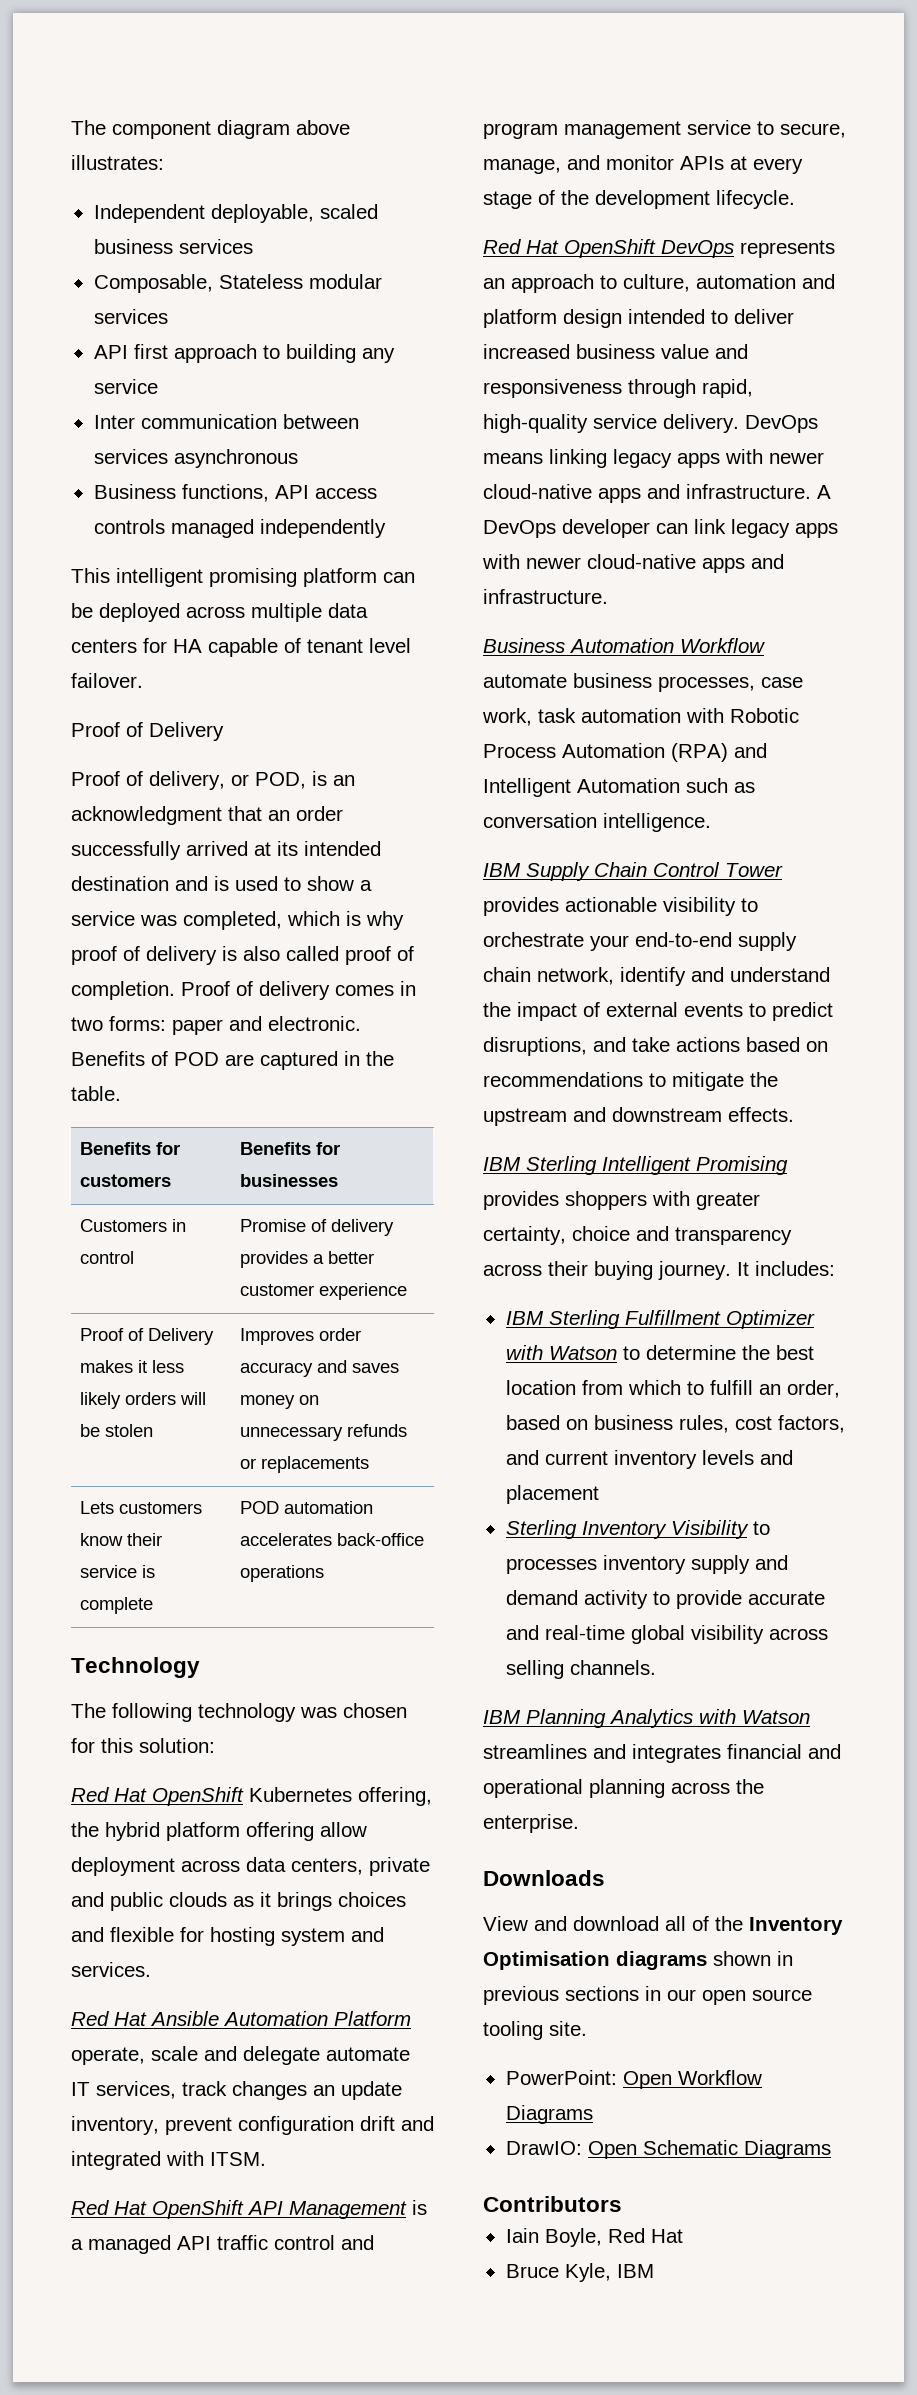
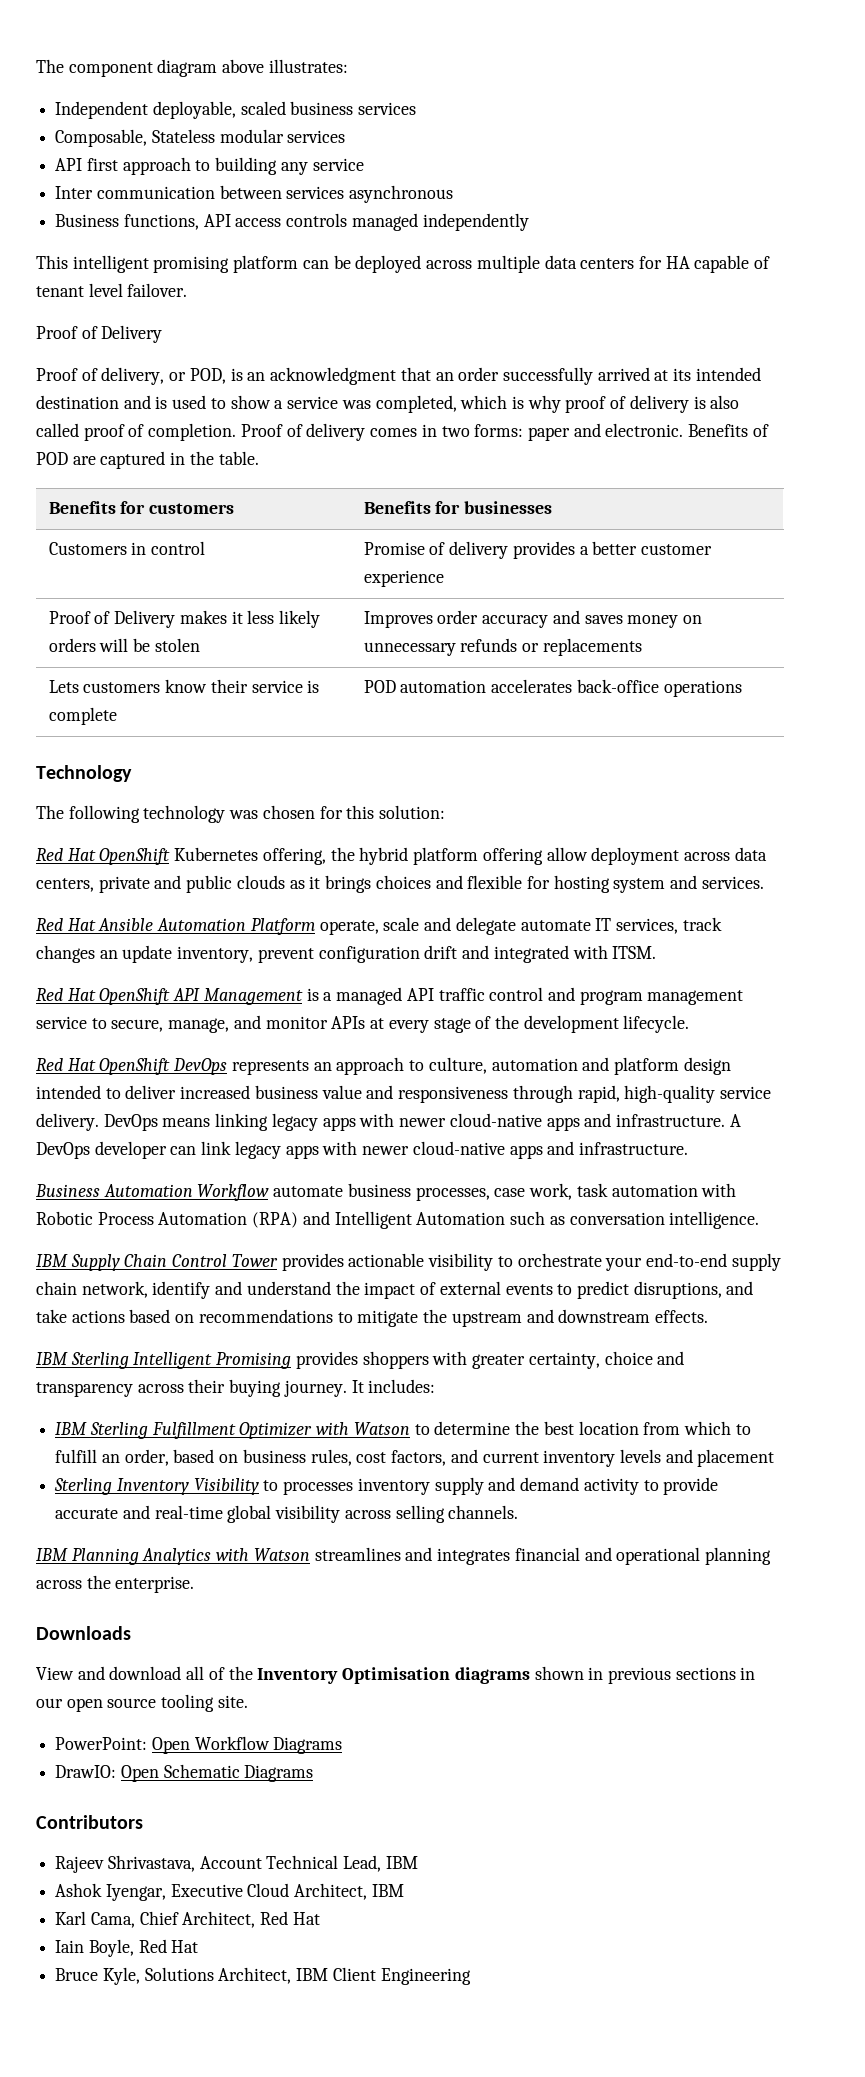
(622, 2204) none -> [55,1855,418,1873] [55,1883,404,1901] [55,1911,320,1928] // Rajeev Shrivastava, Account Technical Lead, IBM // Ashok Iyengar, Executive Cloud Architect, IBM // Karl Cama, Chief Architect, Red Hat
[616,2264,654,2278] IBM -> [144,1967,471,1985] Solutions Architect, IBM Client Engineering

